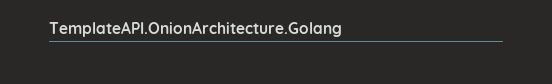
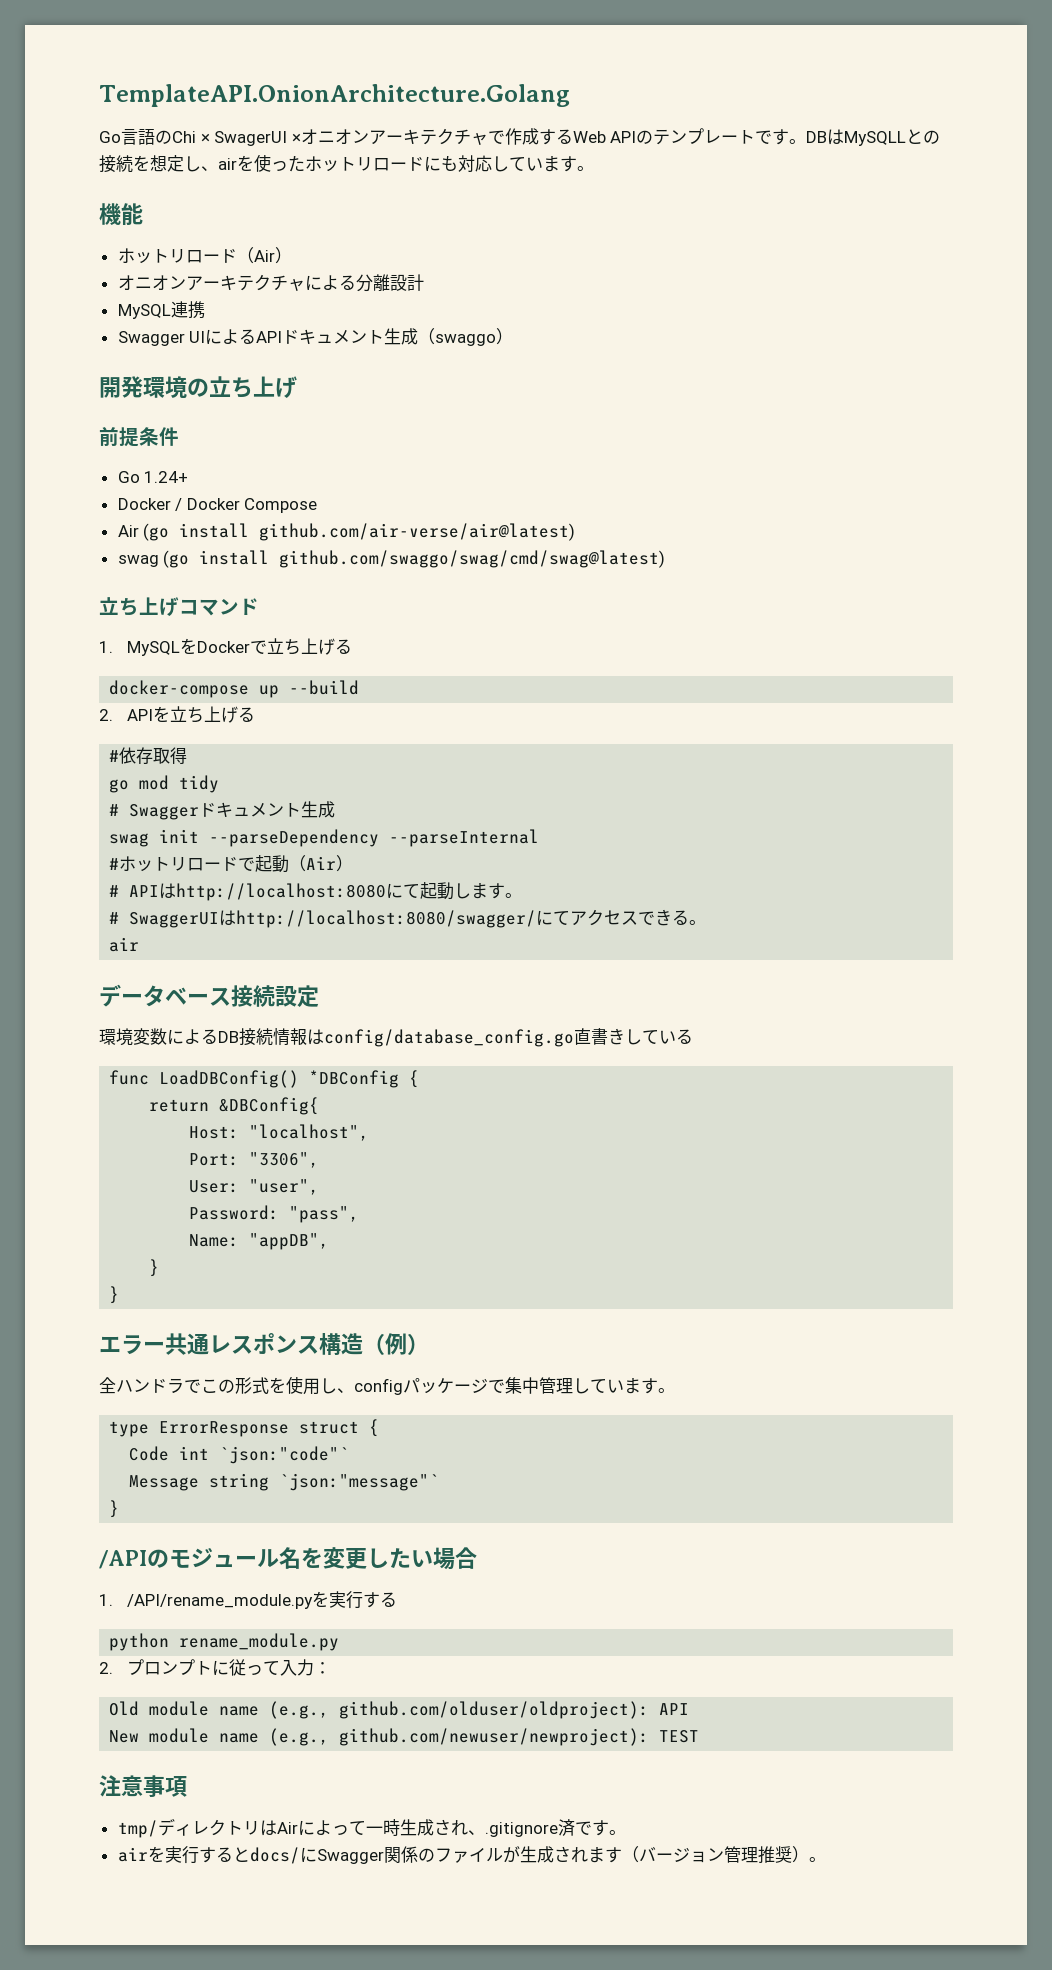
(342, 29) none -> [99,128,941,146] [99,154,594,173] [99,203,143,225] [117,247,292,264] [117,274,424,292] [117,301,205,319] [117,328,514,346] [99,376,297,398] [99,427,179,447] [117,471,189,483] [117,498,318,513] [117,523,576,541] [117,550,666,568] [99,597,259,617] [99,638,352,656] [109,680,360,698] [99,706,255,723] [109,747,188,764] [109,775,220,793] [109,801,336,820] [109,829,540,847] [109,855,354,873] [109,882,523,901] [109,909,707,928] [109,937,140,952] [99,984,319,1007] [99,1028,693,1047] [109,1070,420,1088] [149,1097,320,1115] [189,1124,370,1141] [189,1152,320,1168] [189,1179,320,1195] [189,1205,360,1223] [189,1233,330,1250] [149,1259,160,1277] [109,1286,120,1304] [99,1333,429,1355] [99,1376,675,1395] [109,1419,380,1437] [129,1446,350,1464] [129,1473,440,1491] [109,1500,120,1518] [99,1547,477,1570] [99,1591,397,1609] [109,1633,340,1651] [99,1659,331,1676] [109,1701,690,1719] [109,1728,700,1746] [99,1775,187,1797] [117,1818,626,1838] [117,1846,826,1864] // Go言語のChi × SwagerUI ×オニオンアーキテクチャで作成するWeb APIのテンプレートです。DBはMySQLLとの接続を想定し、airを使ったホットリロードにも対応しています。 // 機能 // ホットリロード（Air） // オニオンアーキテクチャによる分離設計 // MySQL連携 // Swagger UIによるAPIドキュメント生成（swaggo） // 開発環境の立ち上げ // 前提条件 // Go 1.24+ // Docker / Docker Compose // Air (go install github.com/air-verse/air@latest) // swag (go install github.com/swaggo/swag/cmd/swag@latest) // 立ち上げコマンド // 1. MySQLをDockerで立ち上げる // docker-compose up --build // 2. APIを立ち上げる // #依存取得 // go mod tidy // # Swaggerドキュメント生成 // swag init --parseDependency --parseInternal // #ホットリロードで起動（Air） // # APIはhttp://localhost:8080にて起動します。 // # SwaggerUIはhttp://localhost:8080/swagger/にてアクセスできる。 // air // データベース接続設定 // 環境変数によるDB接続情報はconfig/database_config.go直書きしている // func LoadDBConfig() *DBConfig { // return &DBConfig{ // Host: "localhost", // Port: "3306", // User: "user", // Password: "pass", // Name: "appDB", // } // } // エラー共通レスポンス構造（例） // 全ハンドラでこの形式を使用し、configパッケージで集中管理しています。 // type ErrorResponse struct { // Code int `json:"code"` // Message string `json:"message"` // } // /APIのモジュール名を変更したい場合 // 1. /API/rename_module.pyを実行する // python rename_module.py // 2.プロンプトに従って入力： // Old module name (e.g., github.com/olduser/oldproject): API // New module name (e.g., github.com/newuser/newproject): TEST // 注意事項 // tmp/ディレクトリはAirによって一時生成され、.gitignore済です。 // airを実行するとdocs/にSwagger関係のファイルが生成されます（バージョン管理推奨）。

